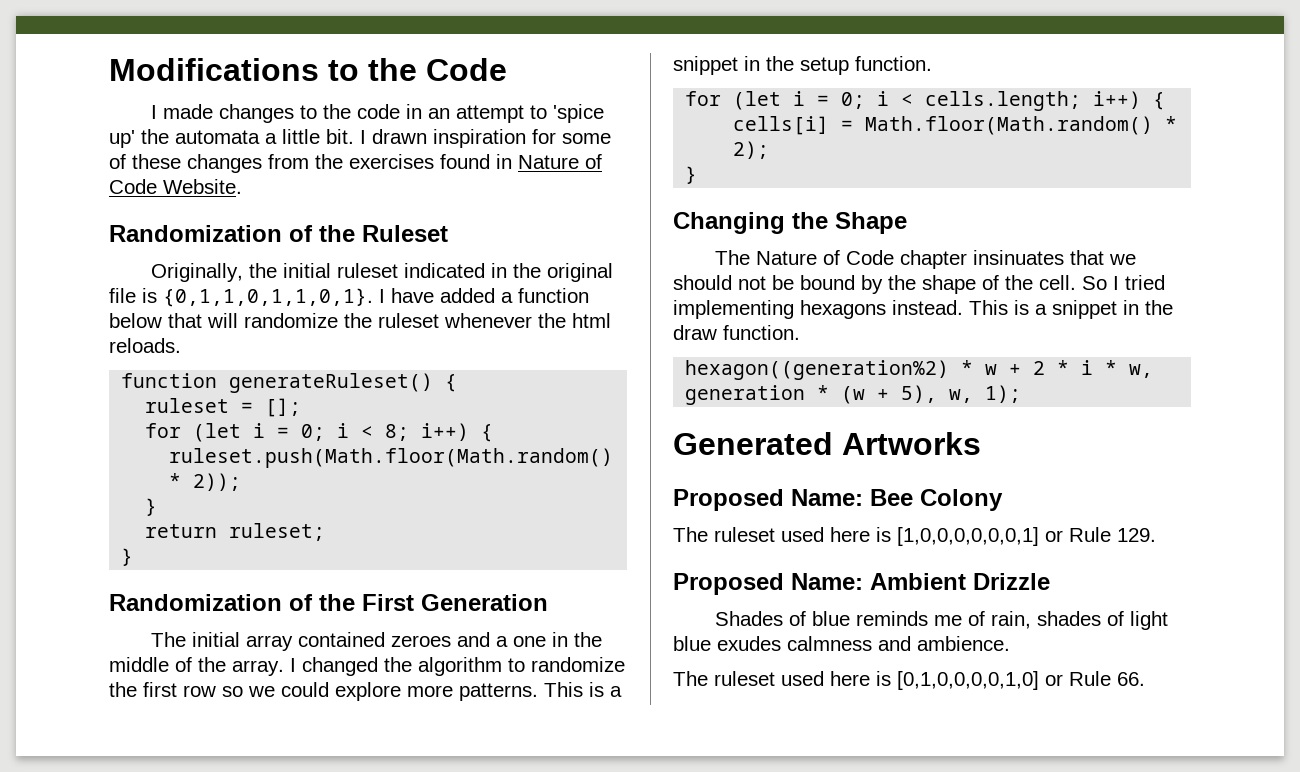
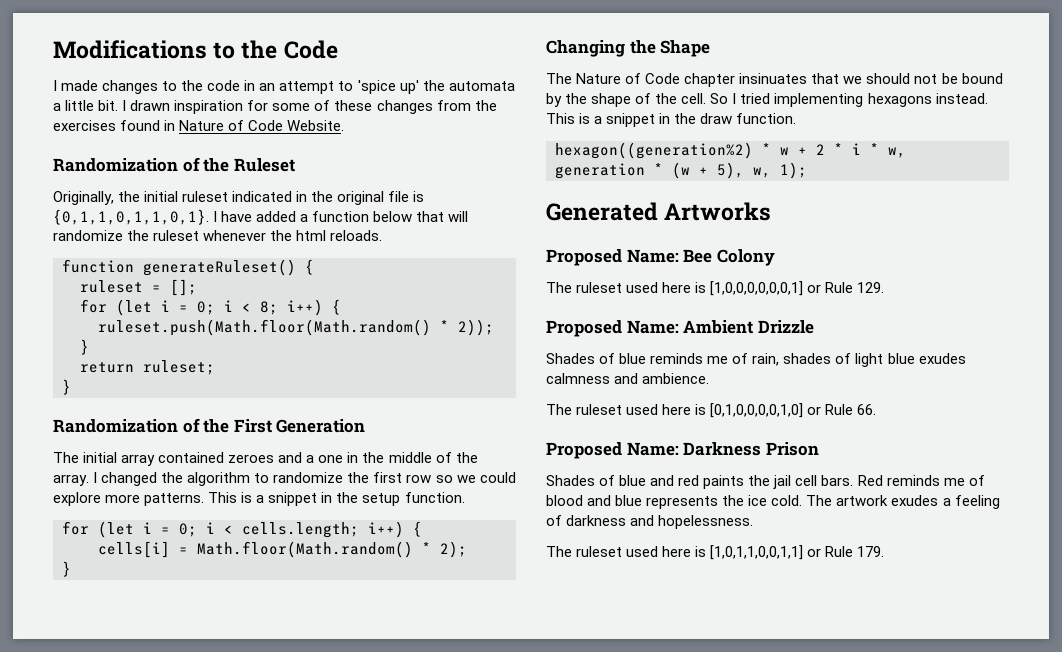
(1145, 679) none -> [546,442,819,459] [546,475,985,489] [546,495,1000,509] [546,515,754,529] [546,545,885,560] // Proposed Name: Darkness Prison // Shades of blue and red paints the jail cell bars. Red reminds me of blood and blue represents the ice cold. The artwork exudes a feeling of darkness and hopelessness. // The ruleset used here is [1,0,1,1,0,0,1,1] or Rule 179.

